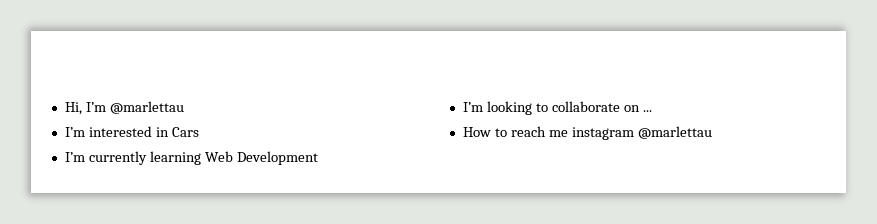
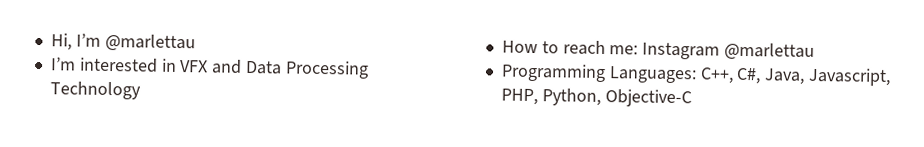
[171,127,199,137] [64,151,318,165] [462,101,652,115] Cars // I’m currently learning Web Development // I’m looking to collaborate on ... -> [179,59,369,79] [49,81,141,100] VFX and Data Processing Technology
[548,126,712,140] me instagram @marlettau -> [609,42,816,60] [500,63,892,87] [500,88,692,108] me: Instagram @marlettau // Programming Languages: C++, C#, Java, Javascript, PHP, Python, Objective-C

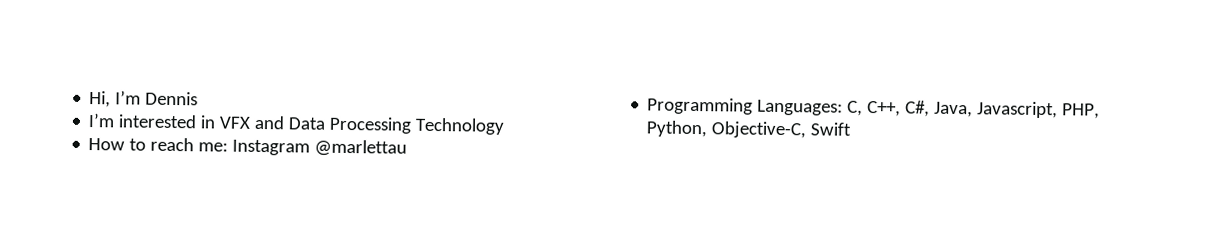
[104,33,196,52] @marlettau -> [145,91,199,106] Dennis
(697, 75) none -> [847,100,864,116] C,
[604,89,692,108] Objective-C -> [711,121,852,139] Objective-C, Swift

